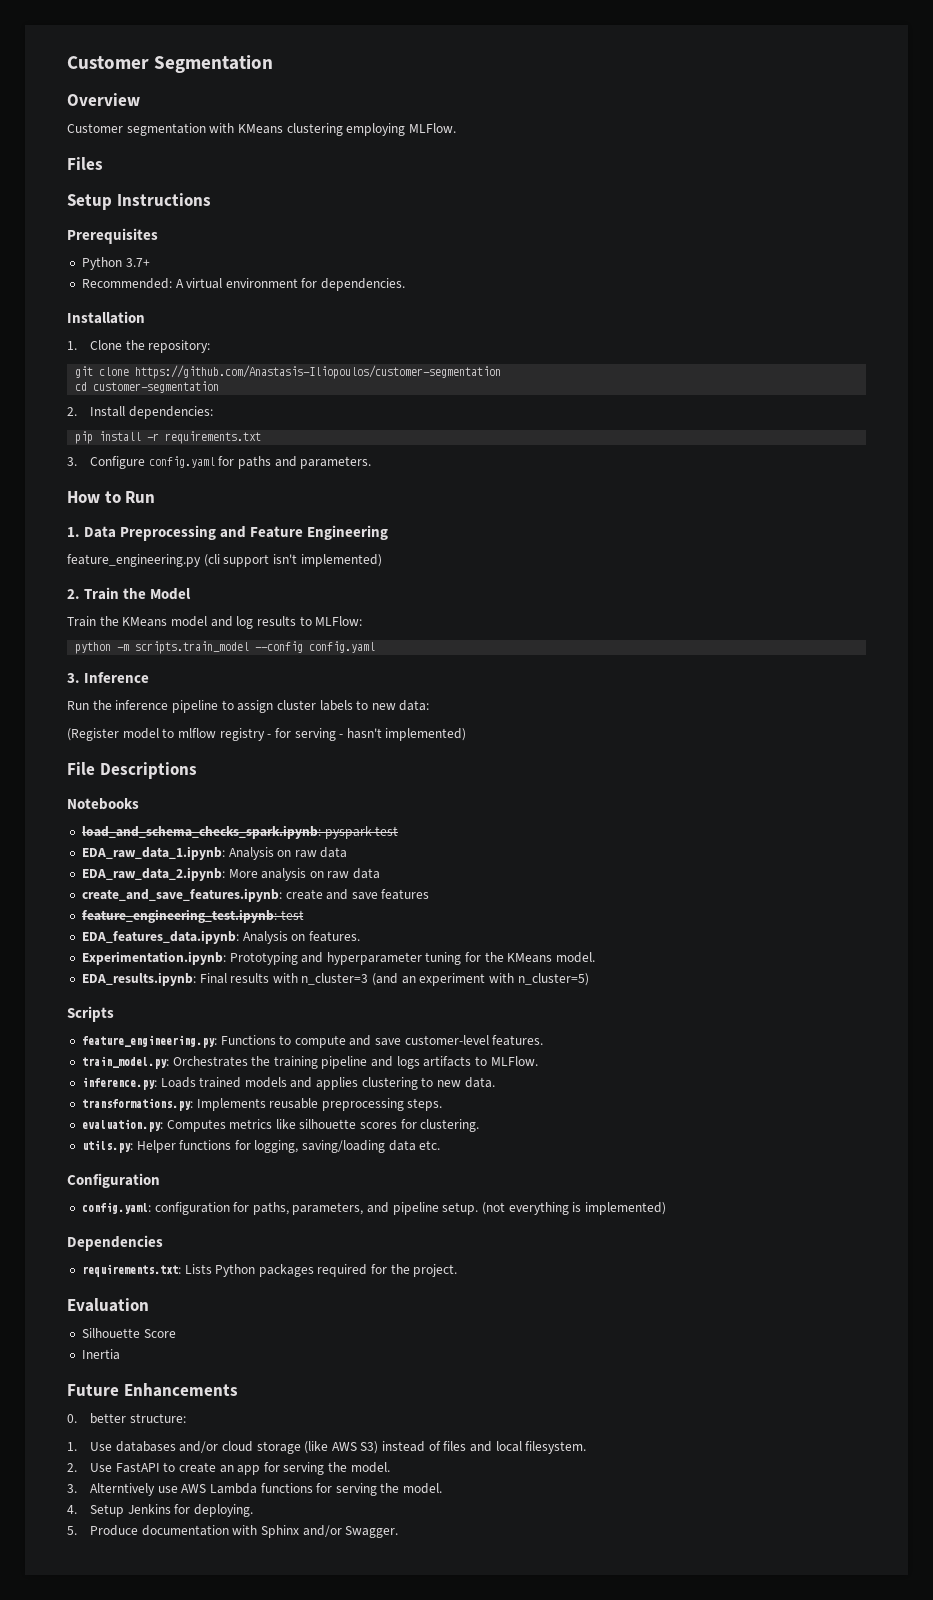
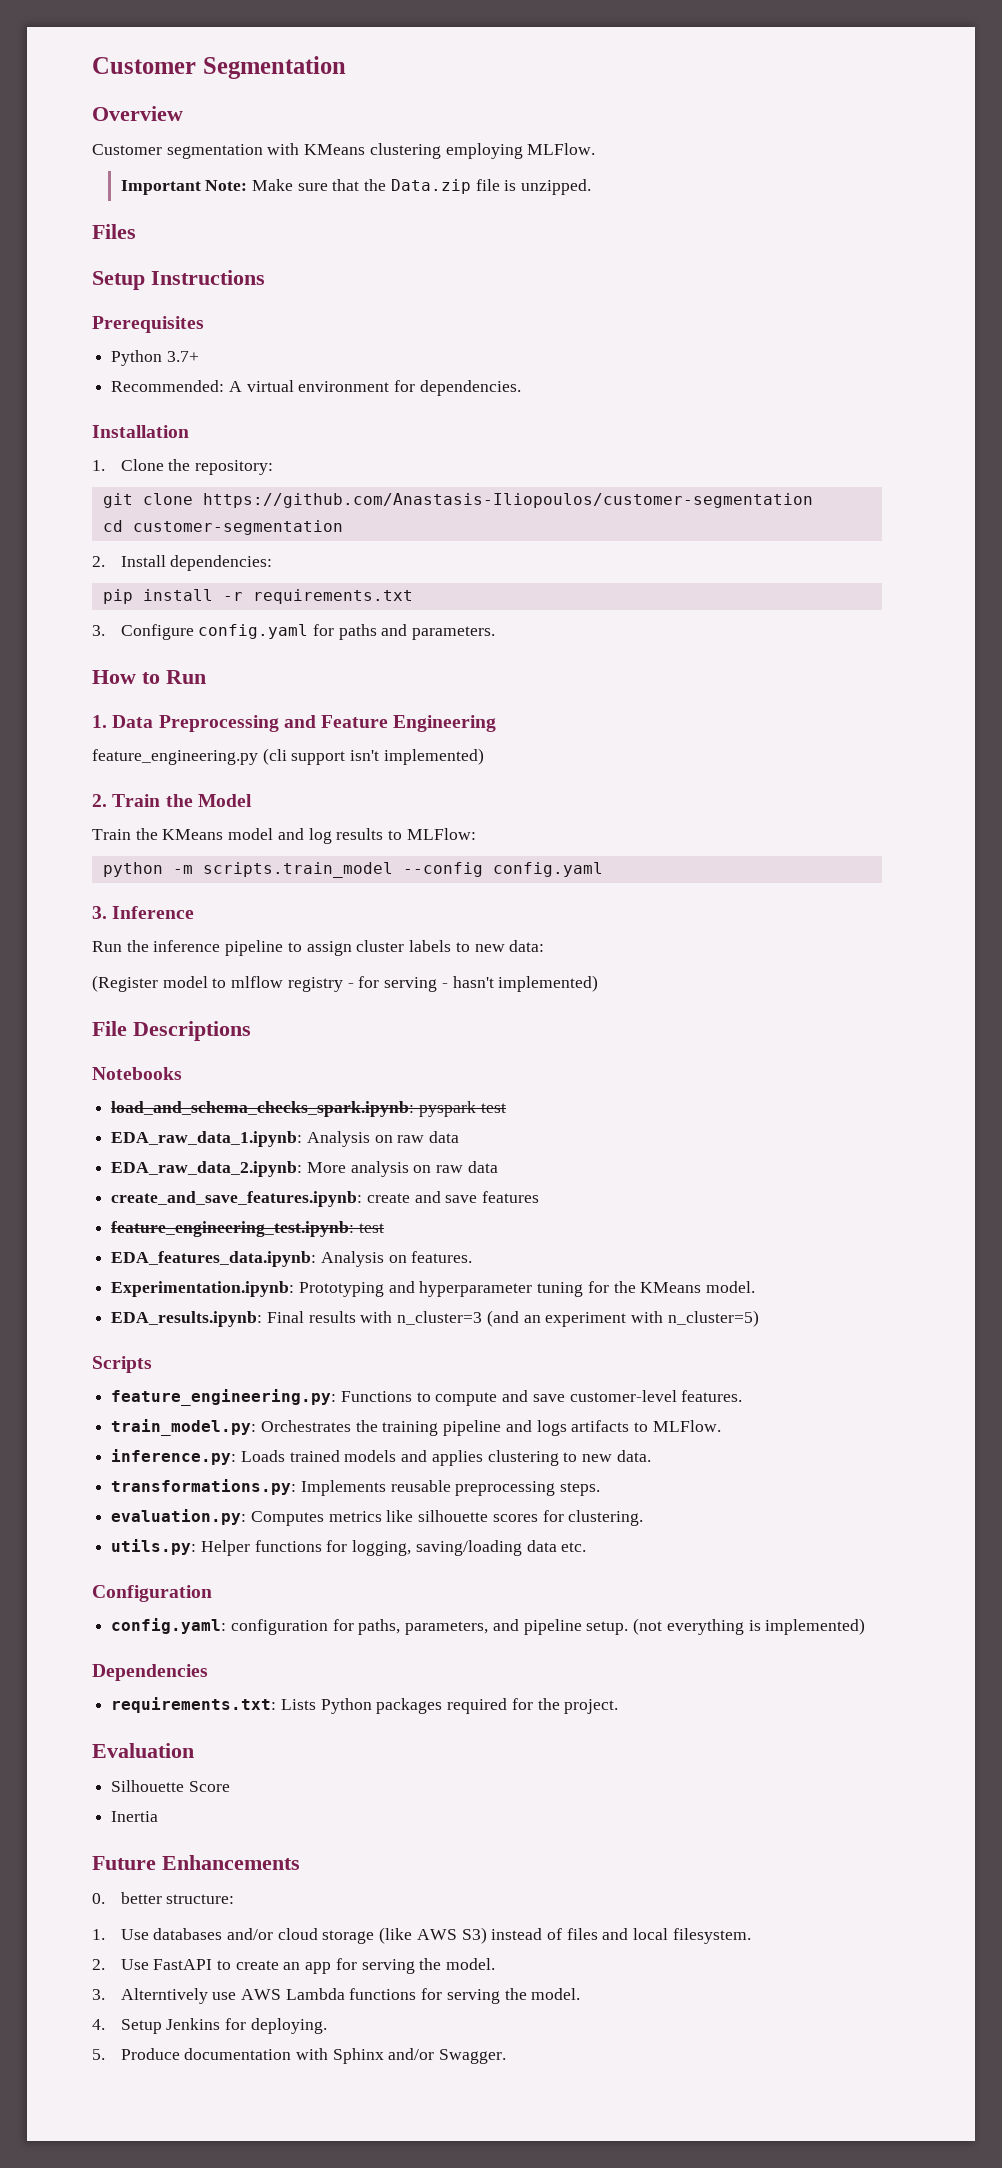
(456, 128) none -> [120,179,592,195] // Important Note: Make sure that the Data.zip file is unzipped.

